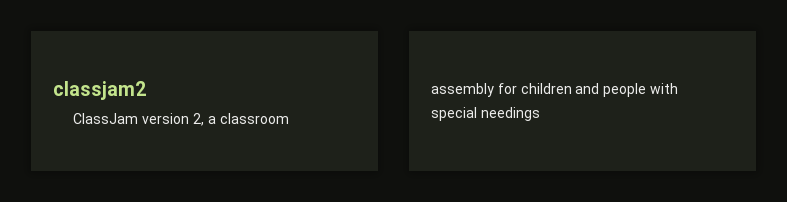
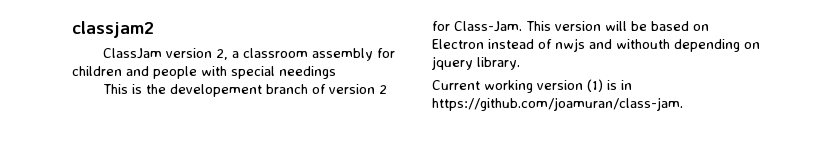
(540, 114) none -> [103,84,388,97] [432,21,709,32] [432,38,760,52] [432,56,520,70] [432,79,632,93] [432,97,683,111] // This is the developement branch of version 2 for Class-Jam. This version will be based on Electron instead of nwjs and withouth depending on jquery library. // Current working version (1) is in https://github.com/joamuran/class-jam.

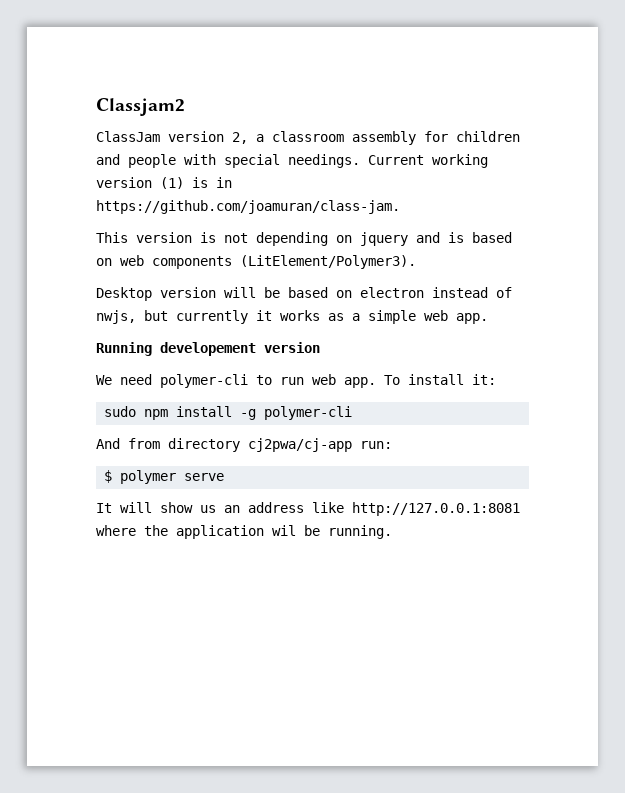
[72,21,154,38] classjam2 -> [96,98,185,116] Classjam2
[279,66,336,79] [103,84,388,97] [432,21,709,32] [432,38,760,52] [432,56,520,70] needings // This is the developement branch of version 2 for Class-Jam. This version will be based on Electron instead of nwjs and withouth depending on jquery library. // -> [288,154,360,168] needings.
(683, 104) none -> [96,232,512,246] [96,255,416,269] [96,287,512,301] [96,310,488,324] [96,342,320,356] [96,374,496,388] [104,406,353,420] [96,438,392,452] [104,470,225,484] [96,502,520,516] [96,525,392,539] // This version is not depending on jquery and is based on web components (LitElement/Polymer3). // Desktop version will be based on electron instead of nwjs, but currently it works as a simple web app. // Running developement version // We need polymer-cli to run web app. To install it: // sudo npm install -g polymer-cli // And from directory cj2pwa/cj-app run: // $ polymer serve // It will show us an address like http://127.0.0.1:8081 where the application wil be running.

